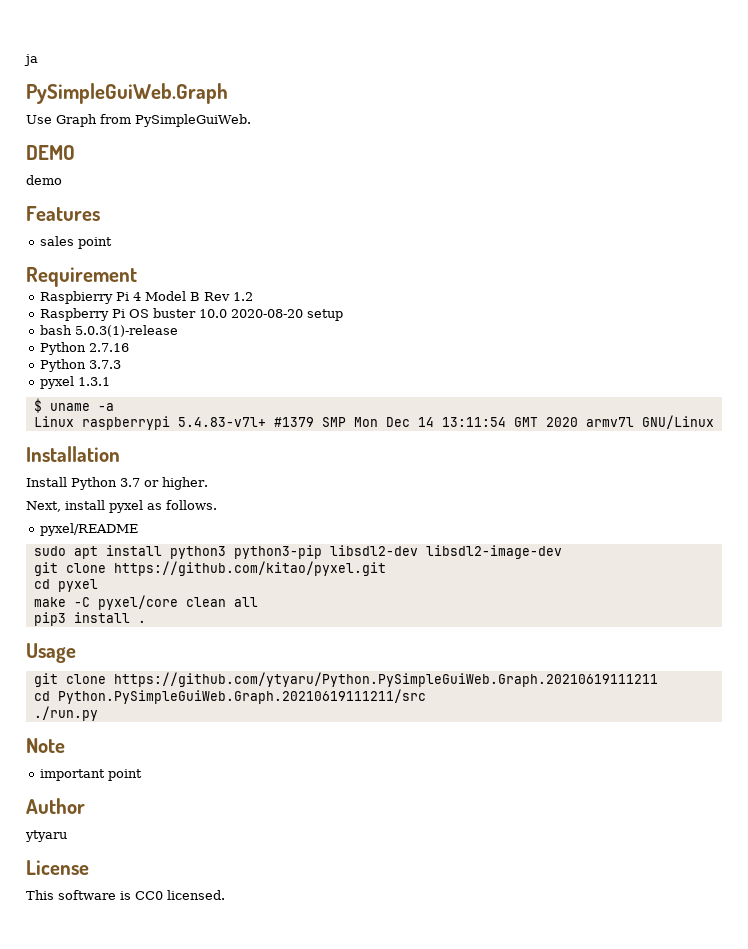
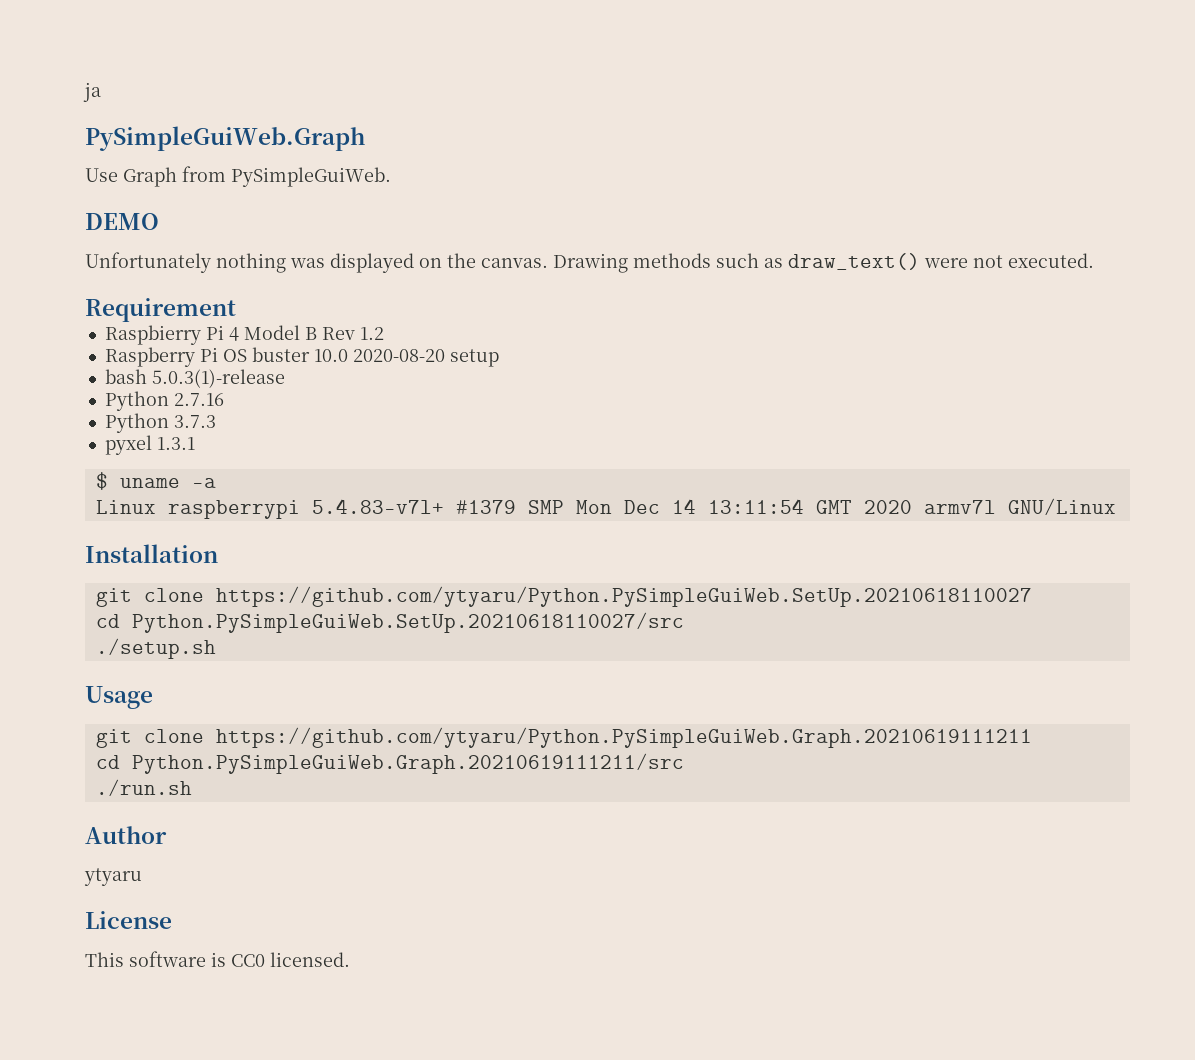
[26,175,62,185] [26,206,100,221] [40,236,113,249] demo // Features // sales point -> [85,252,1094,273] Unfortunately nothing was displayed on the canvas. Drawing methods such as draw_text() were not executed.
[26,477,208,490] [26,500,217,513] [40,523,139,536] [33,545,562,559] [33,561,386,576] [33,579,98,592] [33,595,258,610] [33,612,146,626] // Install Python 3.7 or higher. // Next, install pyxel as follows. // pyxel/README // sudo apt install python3 python3-pip libsdl2-dev libsdl2-image-dev // git clone https://github.com/kitao/pyxel.git // cd pyxel // make -C pyxel/core clean all // pip3 install . -> [95,586,1032,607] [95,612,684,633] [95,638,216,659] // git clone https://github.com/ytyaru/Python.PySimpleGuiWeb.SetUp.20210618110027 // cd Python.PySimpleGuiWeb.SetUp.20210618110027/src // ./setup.sh
[33,706,98,721] [26,738,65,753] [40,769,143,781] ./run.py // Note // important point -> [95,779,192,796] ./run.sh

